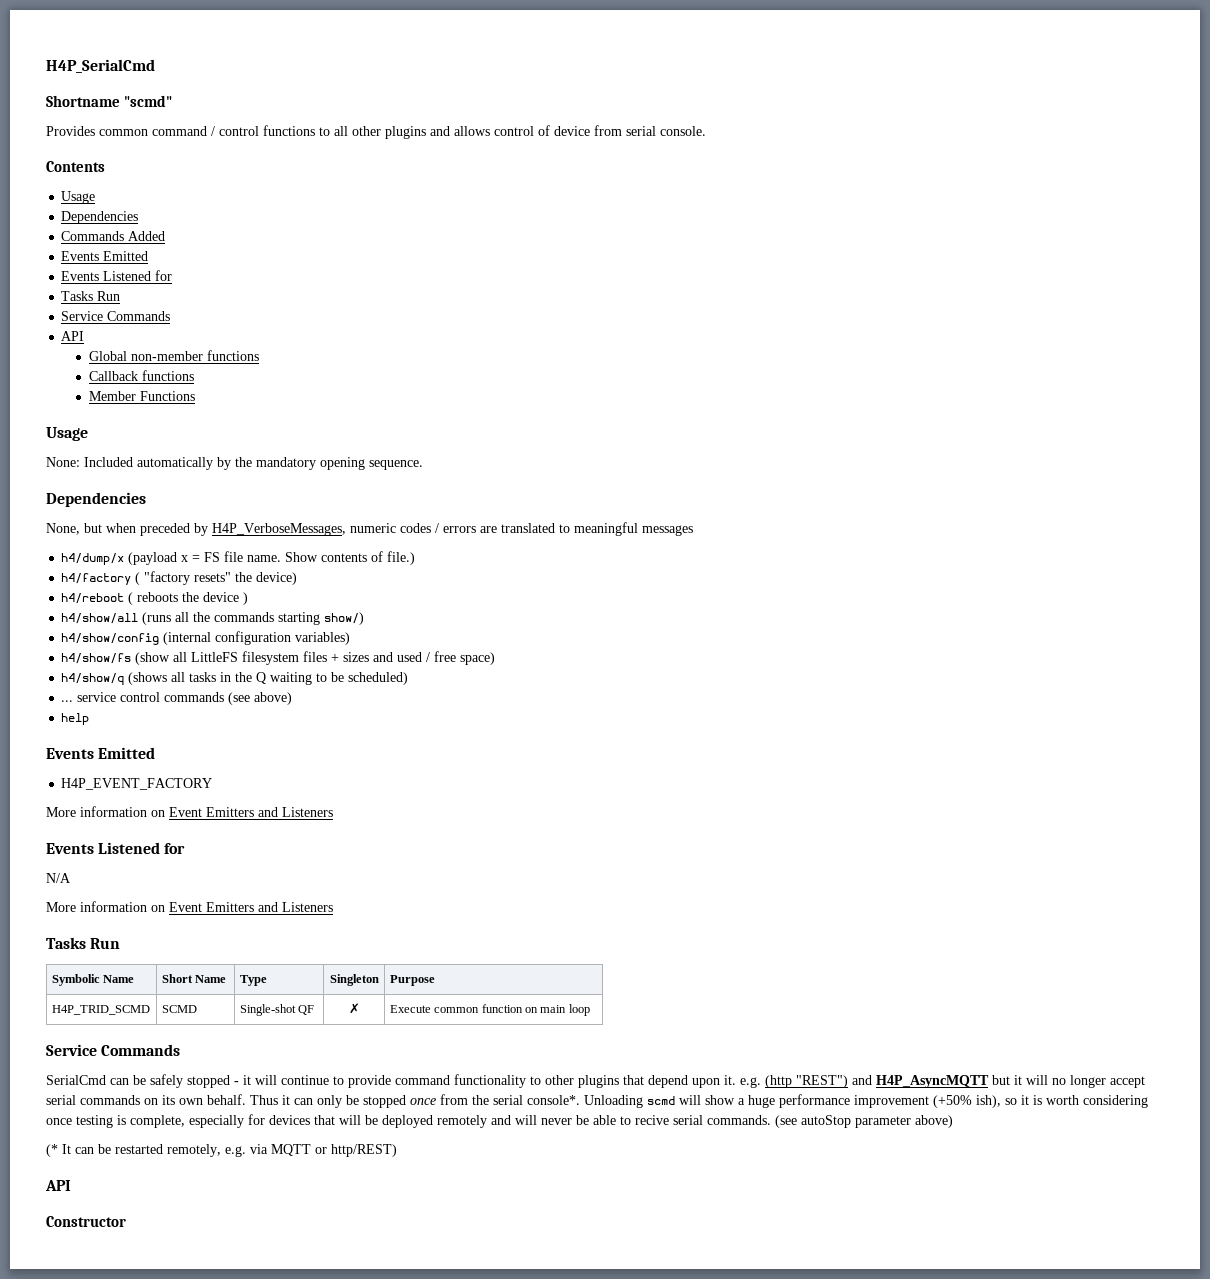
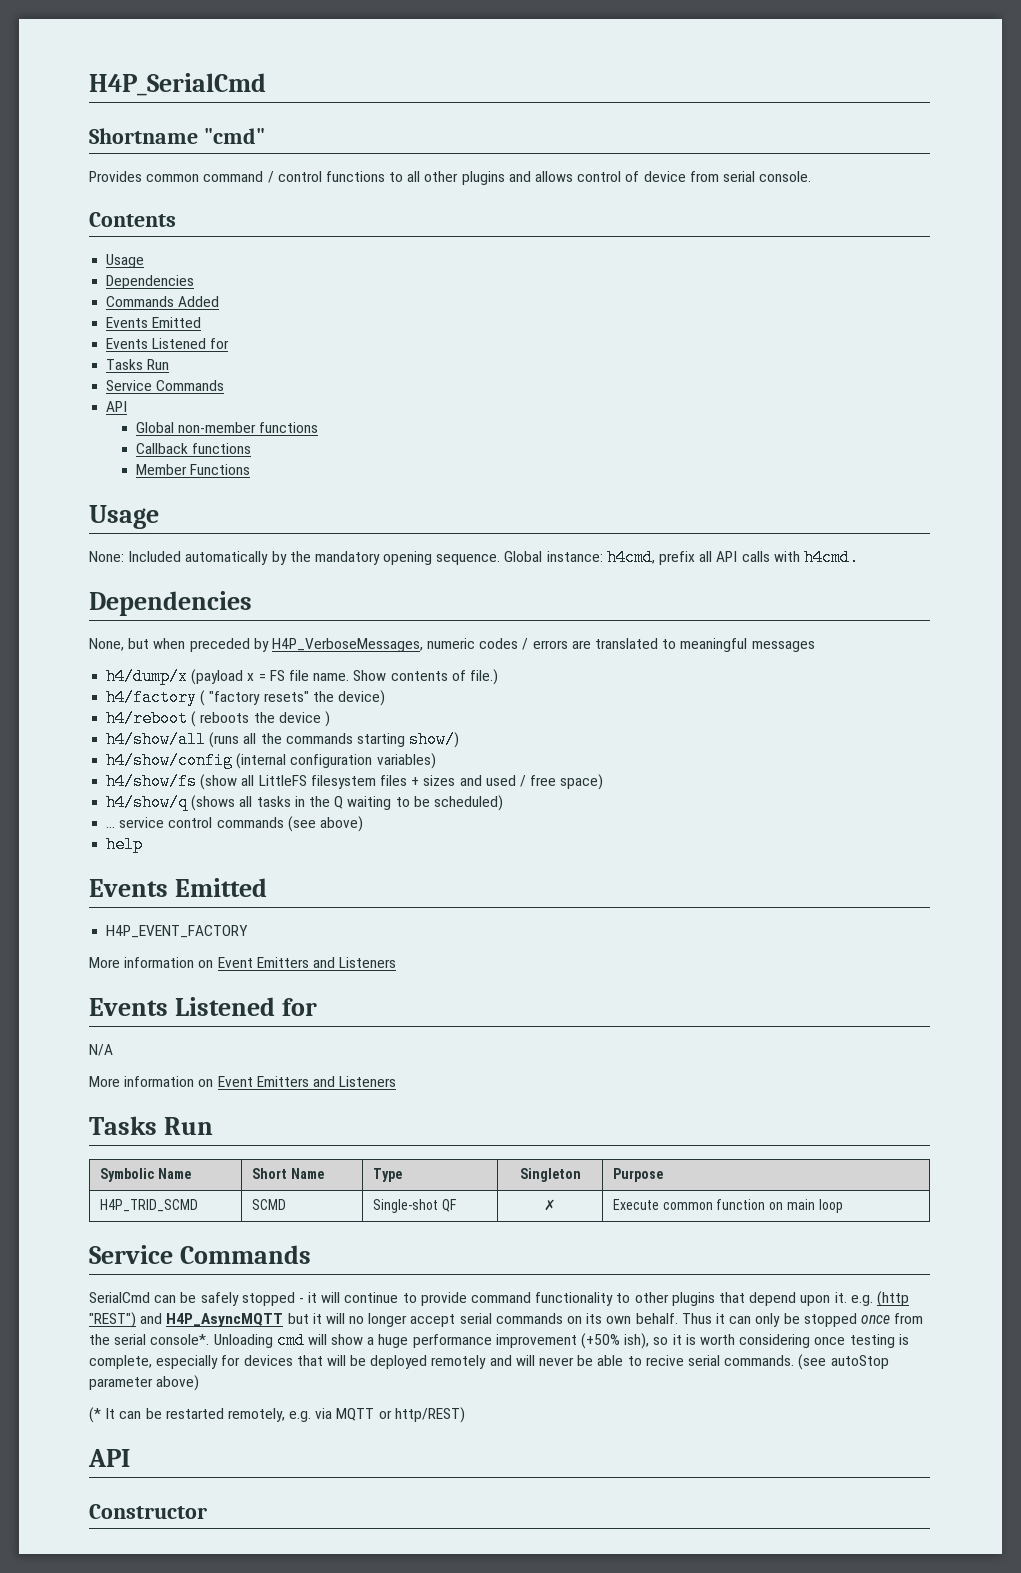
[124,95,173,107] "scmd" -> [203,128,265,144] "cmd"
(423, 465) none -> [504,549,859,566] Global instance: h4cmd, prefix all API calls with h4cmd.
[647,1096,675,1105] scmd -> [276,1332,305,1349] cmd

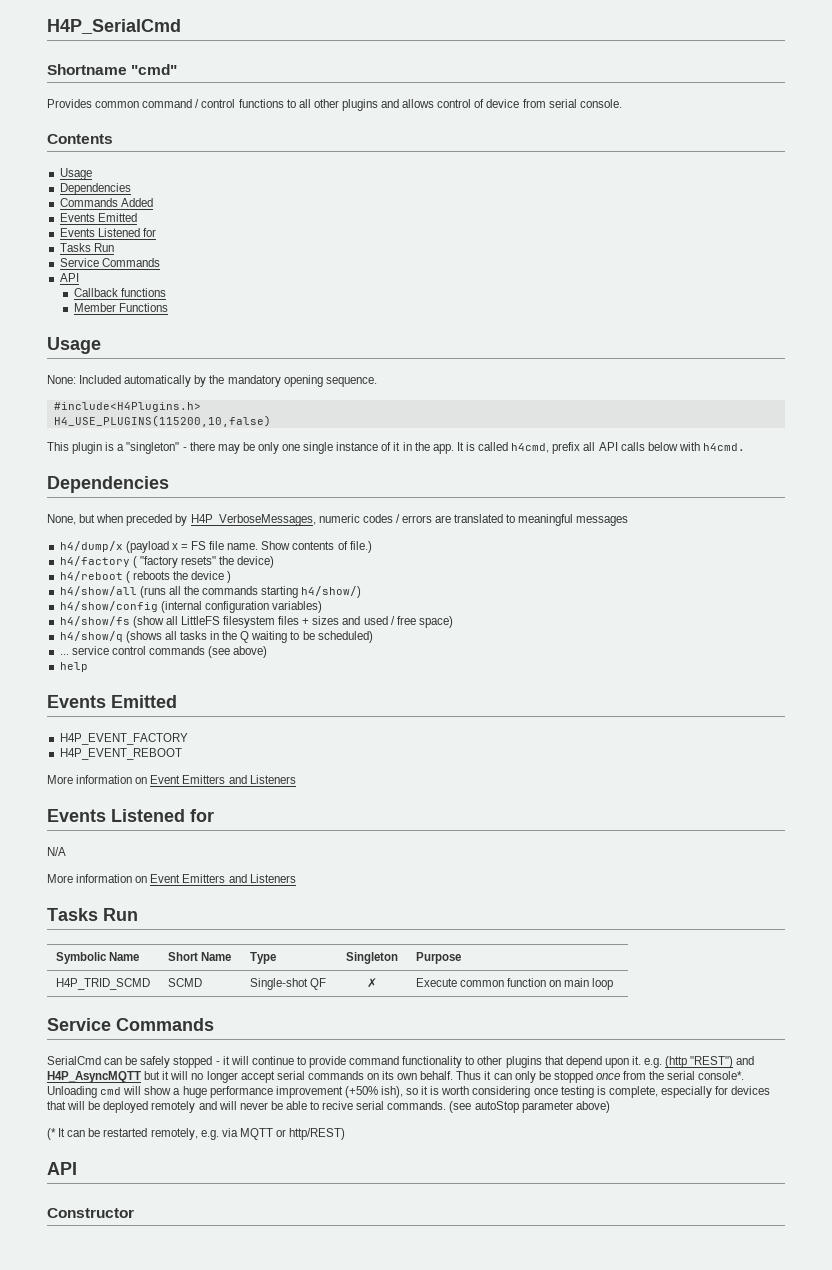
[135,422,318,433] // Global non-member functions -> (79, 277) none
[504,551,603,562] Global instance: -> [53,402,201,412] [53,415,271,427] [47,442,509,454] // #include<H4Plugins.h> // H4_USE_PLUGINS(115200,10,false) // This plugin is a "singleton" - there may be only one single instance of it in the app. It is called
(770, 556) none -> [647,442,678,451] below
[409,731,460,748] show/) -> [301,586,362,598] h4/show/)
(249, 931) none -> [59,748,182,760] // H4P_EVENT_REBOOT

